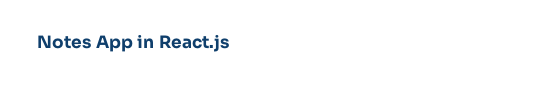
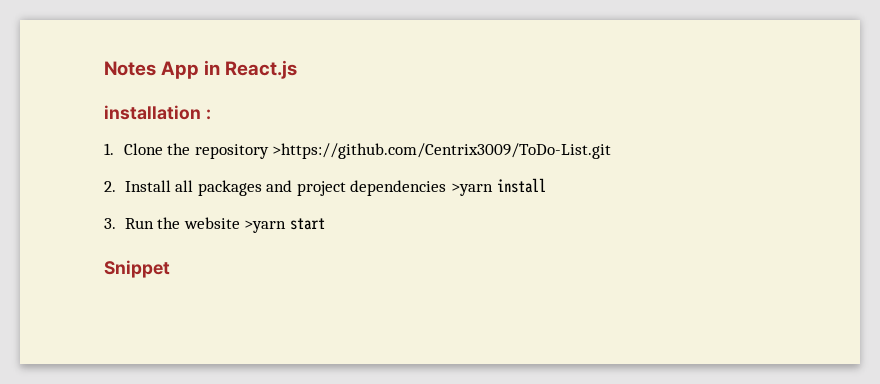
(229, 43) none -> [104,105,211,120] [104,143,612,159] [104,178,546,196] [104,217,325,233] [104,260,170,278] // installation : // 1. Clone the repository >https://github.com/Centrix3009/ToDo-List.git // 2. Install all packages and project dependencies >yarn install // 3. Run the website >yarn start // Snippet

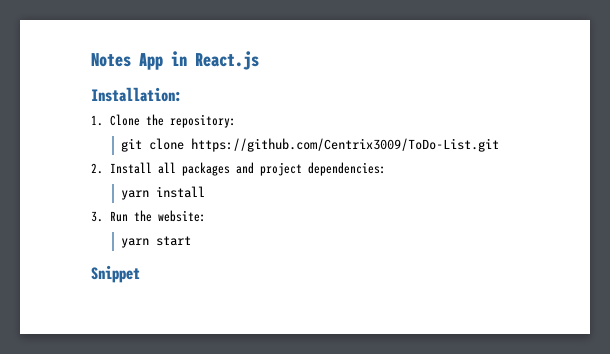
[104,105,211,120] installation : -> [91,87,182,102] Installation:
[194,143,612,159] repository >https://github.com/Centrix3009/ToDo-List.git -> [169,114,236,128] [120,138,499,152] repository: // git clone https://github.com/Centrix3009/ToDo-List.git
[350,180,494,196] dependencies >yarn -> [307,162,386,176] [120,190,149,200] dependencies: // yarn
[183,217,287,233] website >yarn -> [157,210,206,222] [120,238,149,248] website: // yarn

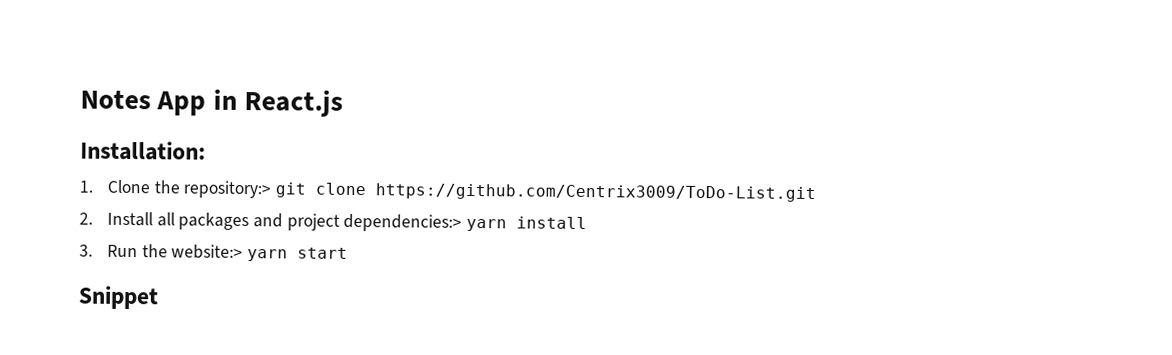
[169,114,236,128] repository: // -> [183,180,272,199] repository:>
[307,162,386,176] dependencies: // -> [343,213,463,232] dependencies:>
[157,210,206,222] website: // -> [171,244,244,260] website:>

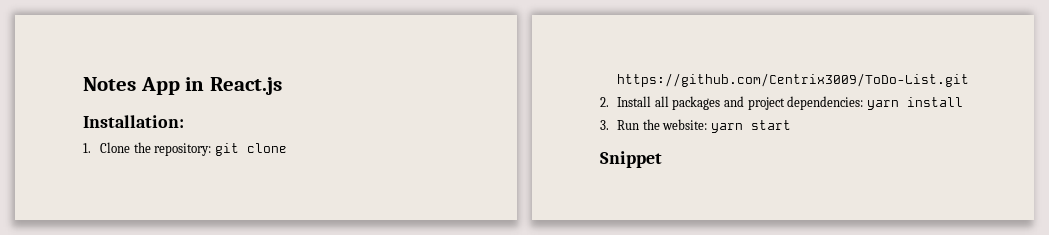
[183,180,272,199] repository:> -> [154,143,212,156] repository:
[343,213,463,232] dependencies:> -> [787,96,864,110] dependencies:
[171,244,244,260] website:> -> [662,119,708,130] website:

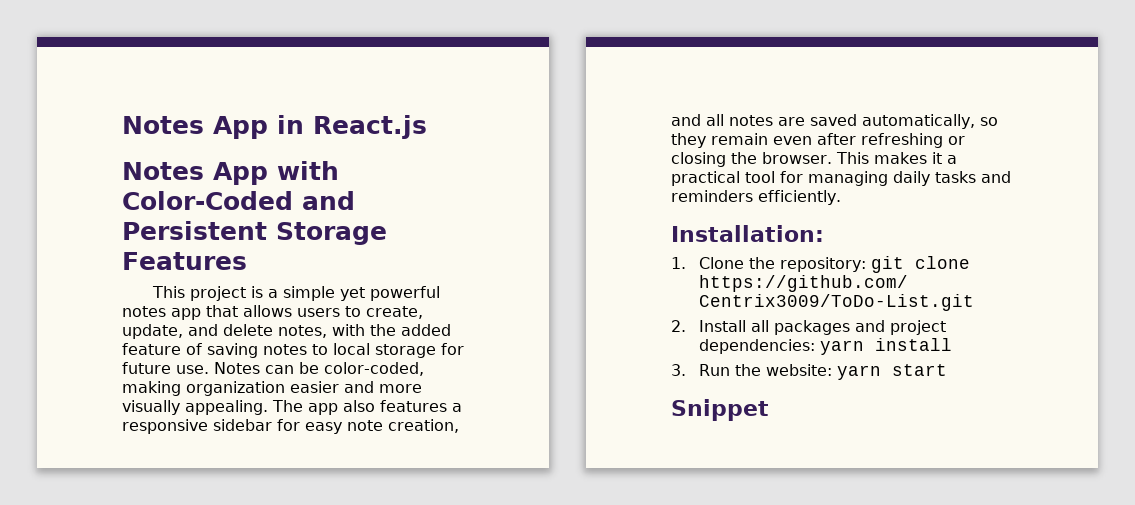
(282, 86) none -> [122,161,339,185] [122,191,355,210] [122,221,387,245] [122,252,247,270] [152,286,441,301] [122,305,423,320] [122,324,451,339] [122,343,464,358] [122,362,424,376] [122,381,422,396] [122,400,462,415] [122,419,459,434] [671,114,998,129] [671,133,965,148] [671,152,957,167] [671,171,1011,186] [671,190,841,205] // Notes App with Color-Coded and Persistent Storage Features // This project is a simple yet powerful notes app that allows users to create, update, and delete notes, with the added feature of saving notes to local storage for future use. Notes can be color-coded, making organization easier and more visually appealing. The app also features a responsive sidebar for easy note creation, and all notes are saved automatically, so they remain even after refreshing or closing the browser. This makes it a practical tool for managing daily tasks and reminders efficiently.

